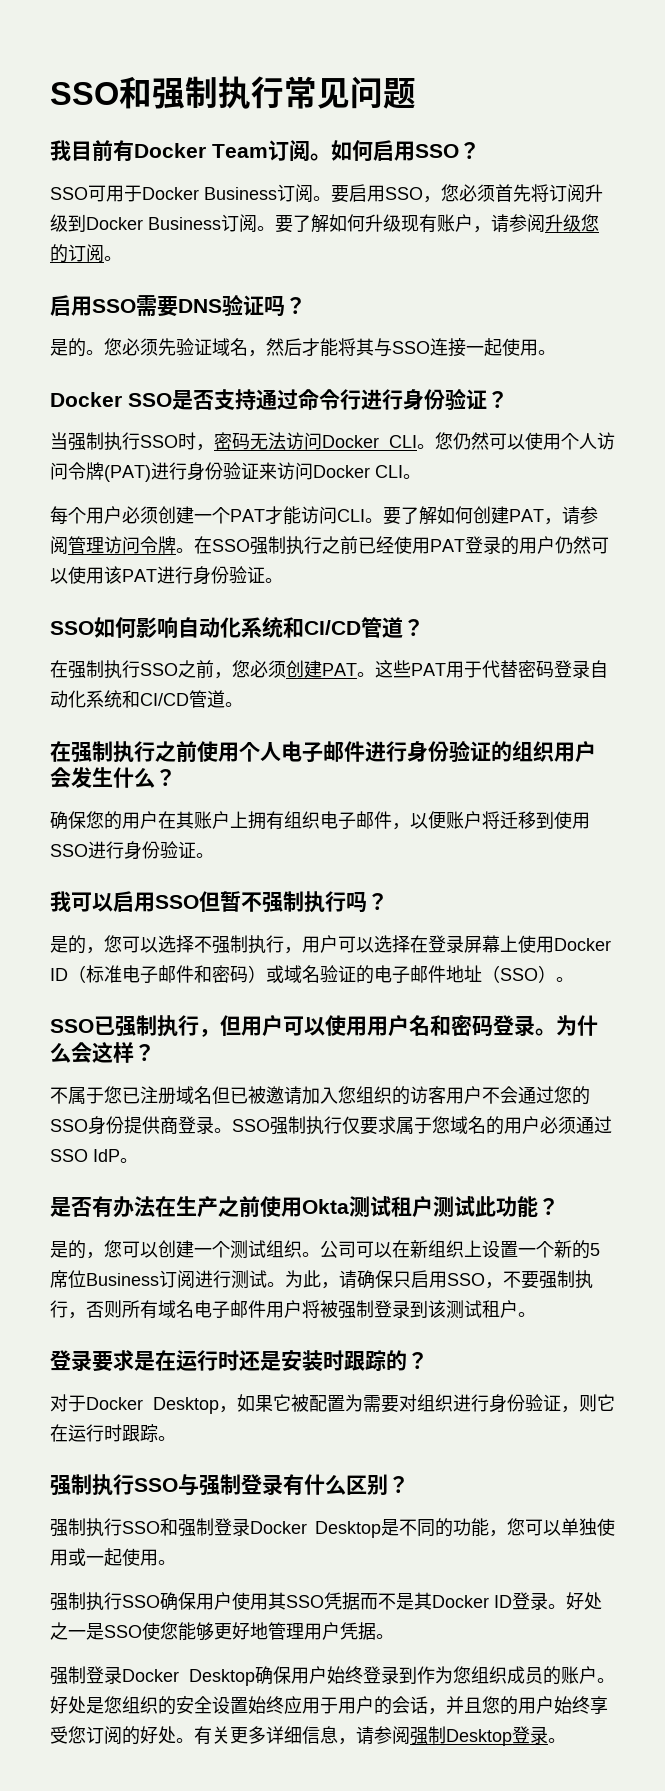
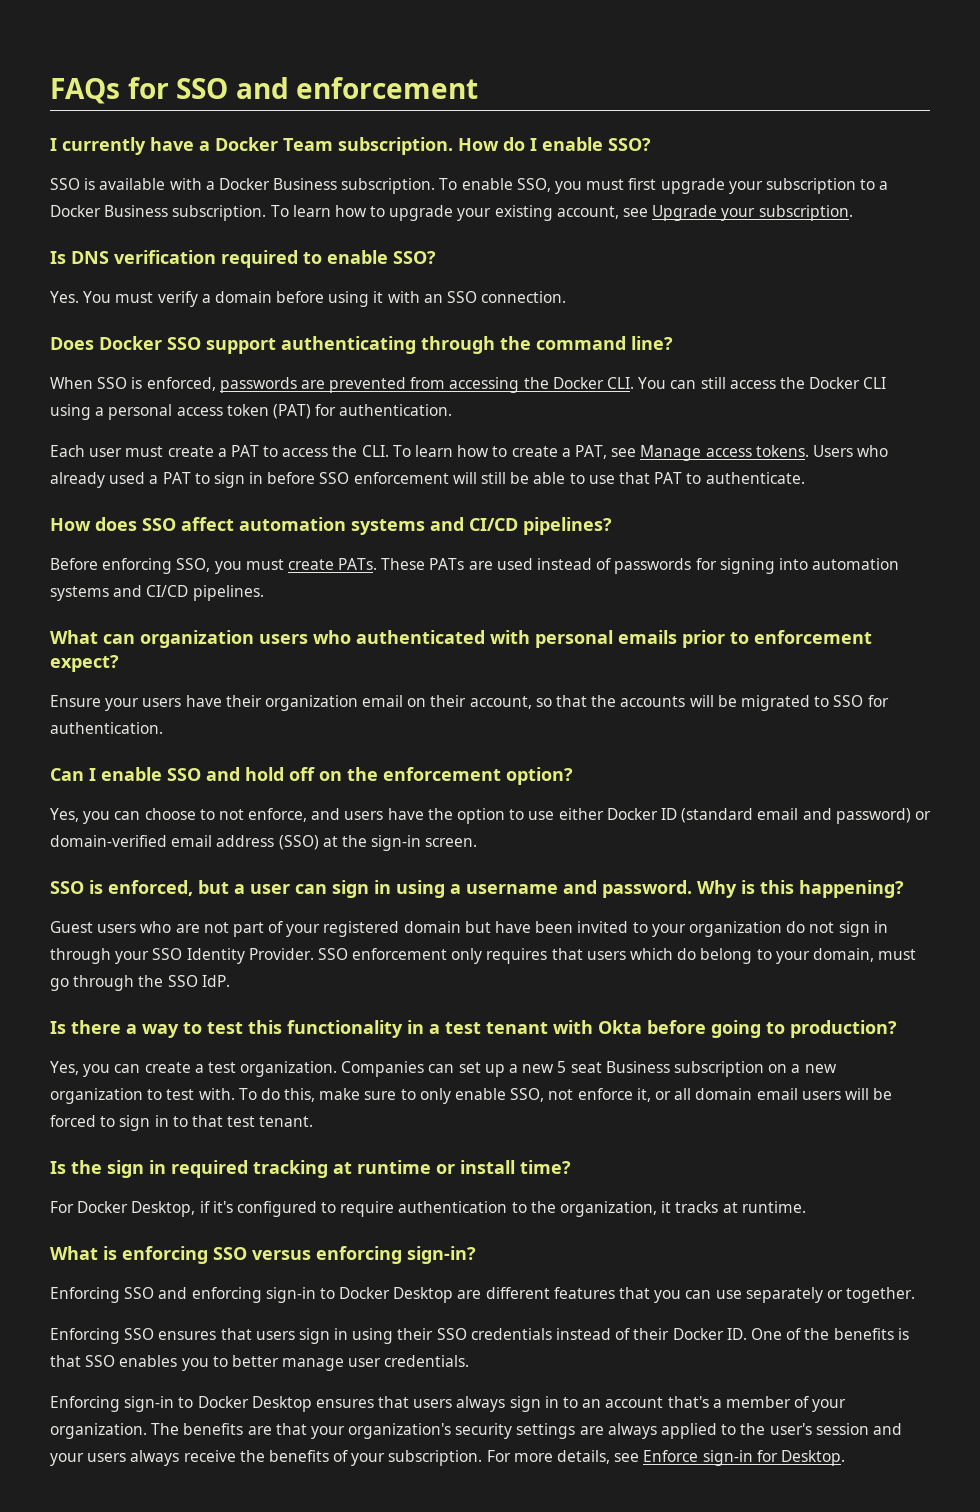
[50,76,416,109] [50,140,480,162] [50,184,603,203] [50,214,599,233] [50,244,122,263] [50,294,306,317] [50,338,556,357] [50,388,508,410] [50,432,615,451] [50,462,421,482] [50,506,598,525] [50,536,609,555] [50,566,283,585] [50,616,424,639] [50,660,608,679] [50,690,243,708] [50,740,596,763] [50,767,176,788] [50,811,590,830] [50,841,214,860] [50,891,388,913] [50,935,611,954] [50,965,574,984] [50,1015,598,1037] [50,1042,155,1063] [50,1086,590,1105] [50,1116,612,1135] [50,1149,138,1163] [50,1196,559,1218] [50,1240,600,1259] [50,1270,593,1289] [50,1300,536,1319] [50,1350,428,1372] [50,1394,615,1414] [50,1424,176,1442] [50,1474,409,1496] [50,1518,615,1538] [50,1548,176,1566] [50,1592,602,1611] [50,1622,394,1641] [50,1666,615,1686] [50,1696,608,1715] [50,1726,566,1746] SSO和强制执行常见问题 // 我目前有Docker Team订阅。如何启用SSO？ // SSO可用于Docker Business订阅。要启用SSO，您必须首先将订阅升级到Docker Business订阅。要了解如何升级现有账户，请参阅升级您的订阅。 // 启用SSO需要DNS验证吗？ // 是的。您必须先验证域名，然后才能将其与SSO连接一起使用。 // Docker SSO是否支持通过命令行进行身份验证？ // 当强制执行SSO时，密码无法访问Docker CLI。您仍然可以使用个人访问令牌(PAT)进行身份验证来访问Docker CLI。 // 每个用户必须创建一个PAT才能访问CLI。要了解如何创建PAT，请参阅管理访问令牌。在SSO强制执行之前已经使用PAT登录的用户仍然可以使用该PAT进行身份验证。 // SSO如何影响自动化系统和CI/CD管道？ // 在强制执行SSO之前，您必须创建PAT。这些PAT用于代替密码登录自动化系统和CI/CD管道。 // 在强制执行之前使用个人电子邮件进行身份验证的组织用户会发生什么？ // 确保您的用户在其账户上拥有组织电子邮件，以便账户将迁移到使用SSO进行身份验证。 // 我可以启用SSO但暂不强制执行吗？ // 是的，您可以选择不强制执行，用户可以选择在登录屏幕上使用Docker ID（标准电子邮件和密码）或域名验证的电子邮件地址（SSO）。 // SSO已强制执行，但用户可以使用用户名和密码登录。为什么会这样？ // 不属于您已注册域名但已被邀请加入您组织的访客用户不会通过您的SSO身份提供商登录。SSO强制执行仅要求属于您域名的用户必须通过SSO IdP。 // 是否有办法在生产之前使用Okta测试租户测试此功能？ // 是的，您可以创建一个测试组织。公司可以在新组织上设置一个新的5席位Business订阅进行测试。为此，请确保只启用SSO，不要强制执行，否则所有域名电子邮件用户将被强制登录到该测试租户。 // 登录要求是在运行时还是安装时跟踪的？ // 对于Docker Desktop，如果它被配置为需要对组织进行身份验证，则它在运行时跟踪。 // 强制执行SSO与强制登录有什么区别？ // 强制执行SSO和强制登录Docker Desktop是不同的功能，您可以单独使用或一起使用。 // 强制执行SSO确保用户使用其SSO凭据而不是其Docker ID登录。好处之一是SSO使您能够更好地管理用户凭据。 // 强制登录Docker Desktop确保用户始终登录到作为您组织成员的账户。好处是您组织的安全设置始终应用于用户的会话，并且您的用户始终享受您订阅的好处。有关更多详细信息，请参阅强制Desktop登录。 -> [50,77,479,104] [50,137,651,155] [50,178,889,194] [50,205,853,221] [50,250,436,268] [50,291,567,307] [50,336,673,354] [50,377,887,393] [50,404,453,420] [50,445,889,461] [50,472,805,488] [50,517,612,535] [50,558,900,574] [50,585,264,601] [50,630,872,648] [50,655,119,672] [50,695,889,711] [50,722,163,734] [50,767,573,785] [50,808,931,824] [50,835,478,851] [50,880,904,898] [50,921,888,937] [50,948,917,964] [50,975,230,991] [50,1020,897,1038] [50,1061,837,1077] [50,1088,893,1104] [50,1115,314,1131] [50,1160,571,1178] [50,1201,806,1217] [50,1246,476,1264] [50,1287,916,1303] [50,1328,909,1344] [50,1355,470,1371] [50,1396,847,1412] [50,1423,902,1439] [50,1450,845,1466] FAQs for SSO and enforcement // I currently have a Docker Team subscription. How do I enable SSO? // SSO is available with a Docker Business subscription. To enable SSO, you must first upgrade your subscription to a Docker Business subscription. To learn how to upgrade your existing account, see Upgrade your subscription. // Is DNS verification required to enable SSO? // Yes. You must verify a domain before using it with an SSO connection. // Does Docker SSO support authenticating through the command line? // When SSO is enforced, passwords are prevented from accessing the Docker CLI. You can still access the Docker CLI using a personal access token (PAT) for authentication. // Each user must create a PAT to access the CLI. To learn how to create a PAT, see Manage access tokens. Users who already used a PAT to sign in before SSO enforcement will still be able to use that PAT to authenticate. // How does SSO affect automation systems and CI/CD pipelines? // Before enforcing SSO, you must create PATs. These PATs are used instead of passwords for signing into automation systems and CI/CD pipelines. // What can organization users who authenticated with personal emails prior to enforcement expect? // Ensure your users have their organization email on their account, so that the accounts will be migrated to SSO for authentication. // Can I enable SSO and hold off on the enforcement option? // Yes, you can choose to not enforce, and users have the option to use either Docker ID (standard email and password) or domain-verified email address (SSO) at the sign-in screen. // SSO is enforced, but a user can sign in using a username and password. Why is this happening? // Guest users who are not part of your registered domain but have been invited to your organization do not sign in through your SSO Identity Provider. SSO enforcement only requires that users which do belong to your domain, must go through the SSO IdP. // Is there a way to test this functionality in a test tenant with Okta before going to production? // Yes, you can create a test organization. Companies can set up a new 5 seat Business subscription on a new organization to test with. To do this, make sure to only enable SSO, not enforce it, or all domain email users will be forced to sign in to that test tenant. // Is the sign in required tracking at runtime or install time? // For Docker Desktop, if it's configured to require authentication to the organization, it tracks at runtime. // What is enforcing SSO versus enforcing sign-in? // Enforcing SSO and enforcing sign-in to Docker Desktop are different features that you can use separately or together. // Enforcing SSO ensures that users sign in using their SSO credentials instead of their Docker ID. One of the benefits is that SSO enables you to better manage user credentials. // Enforcing sign-in to Docker Desktop ensures that users always sign in to an account that's a member of your organization. The benefits are that your organization's security settings are always applied to the user's session and your users always receive the benefits of your subscription. For more details, see Enforce sign-in for Desktop.

